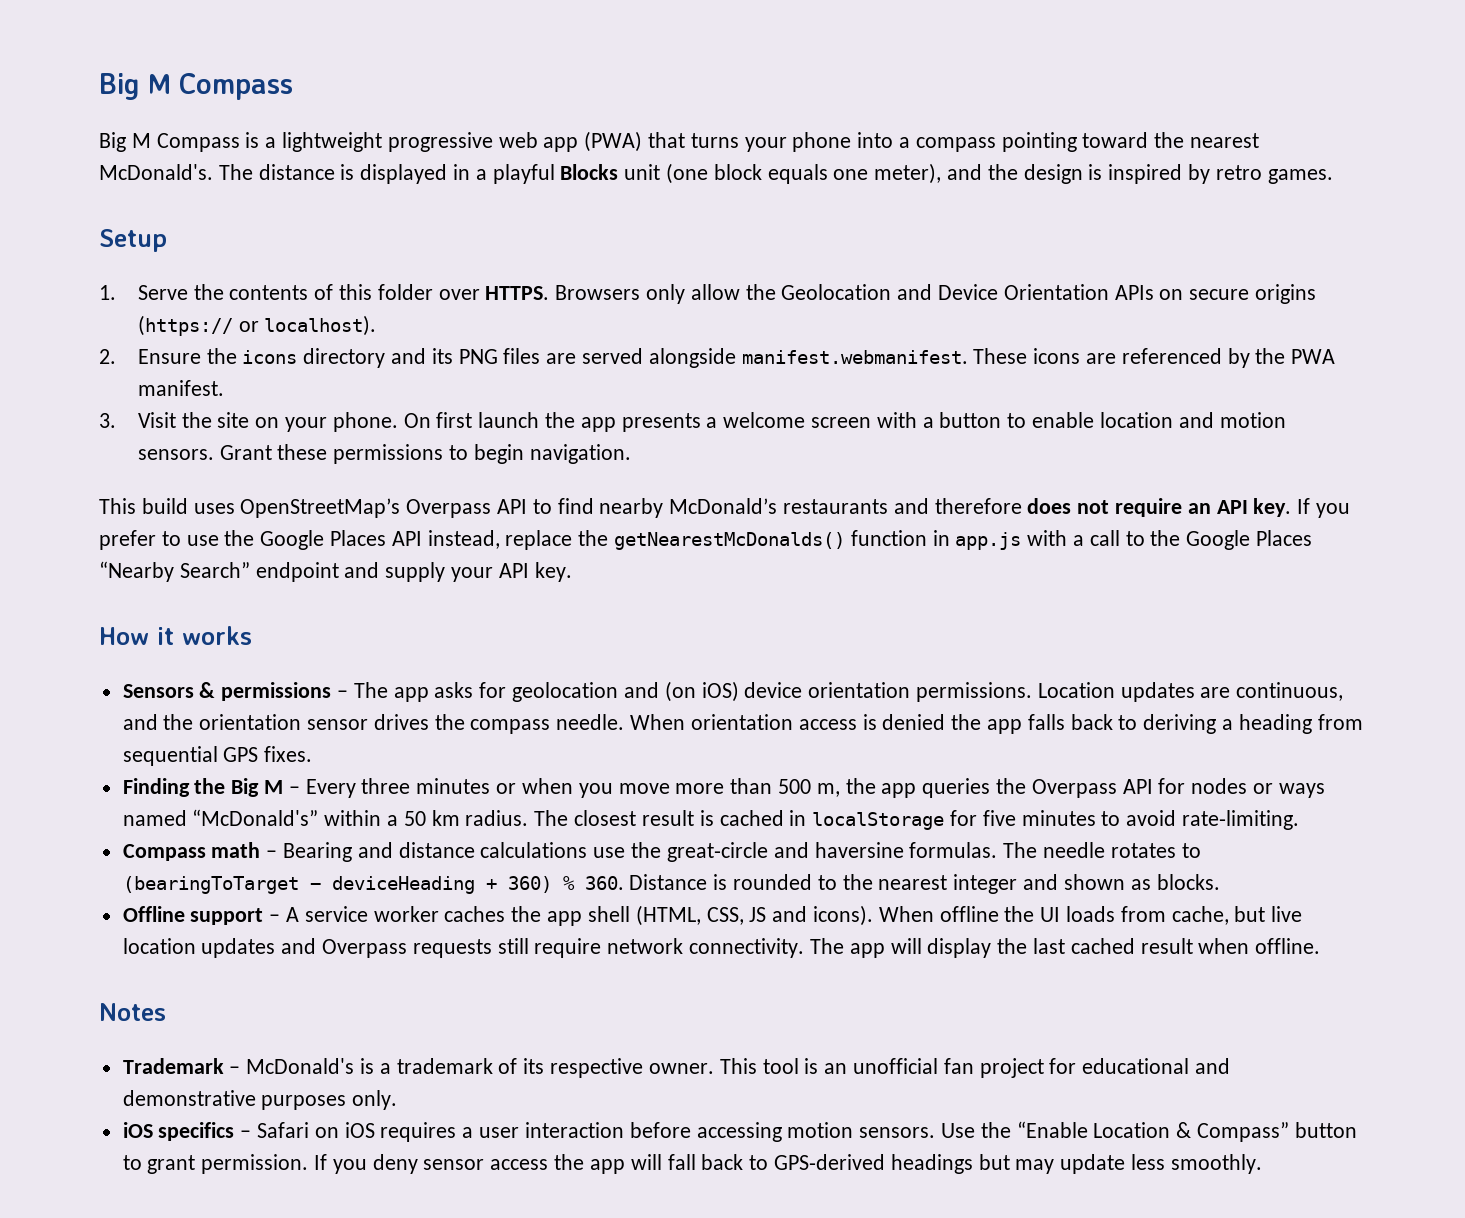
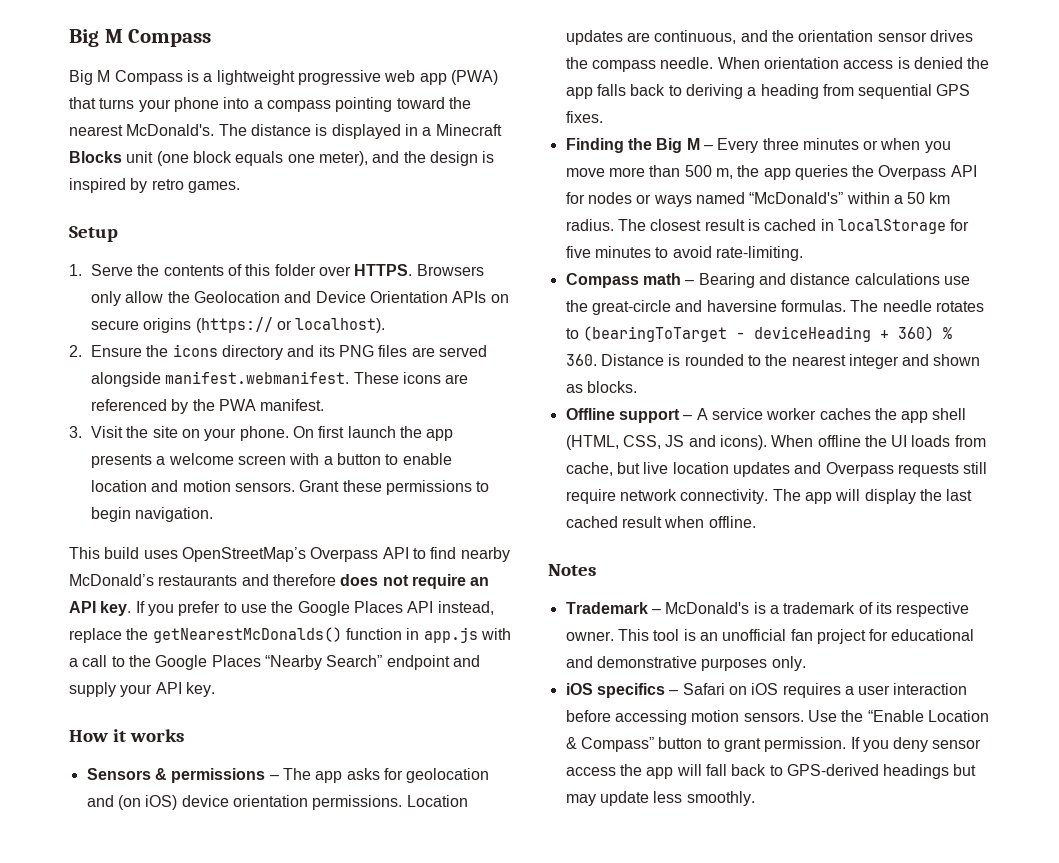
[492,164,555,184] playful -> [435,124,502,136] Minecraft

